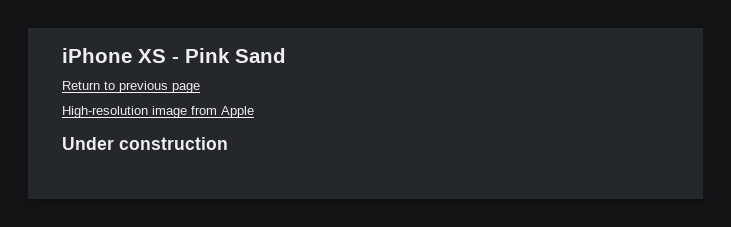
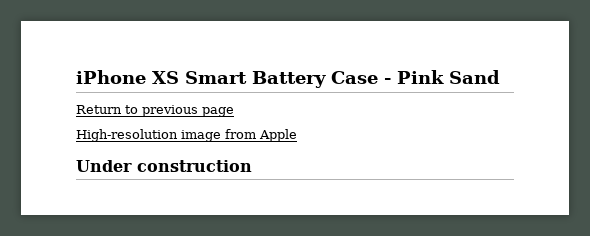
(166, 56) none -> [185,71,378,88] Smart Battery Case

